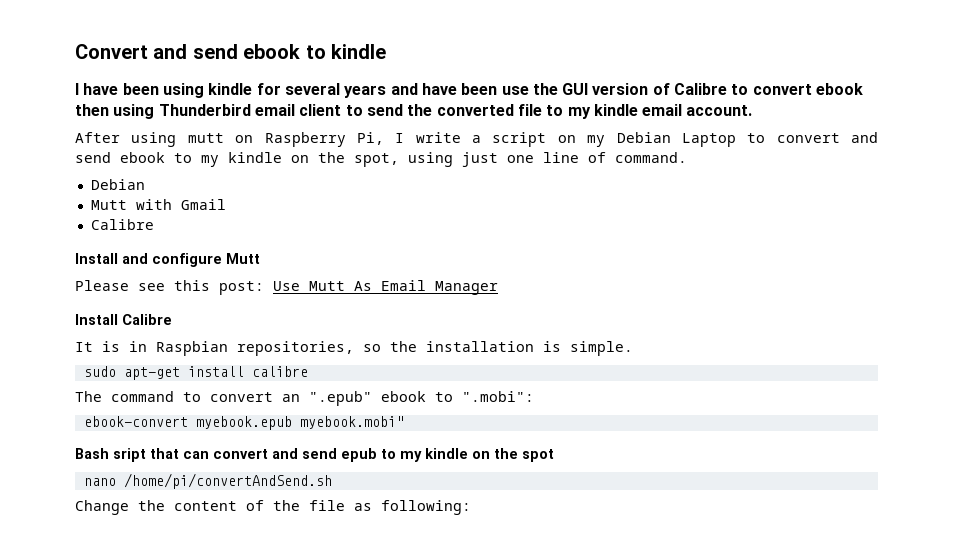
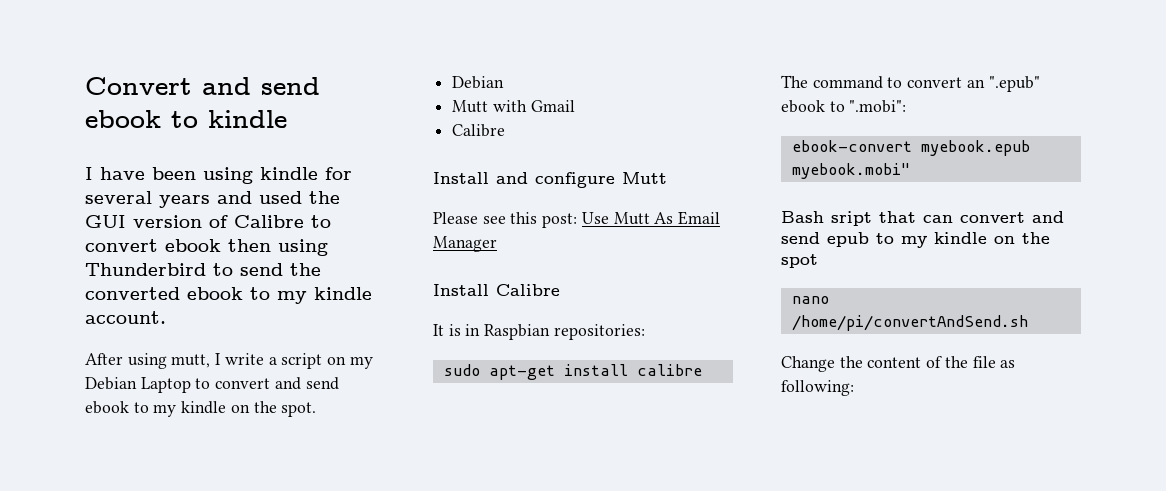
[421,83,529,95] have been use -> [259,191,302,204] used
[254,104,342,116] email client -> (206, 269) none
[517,104,683,119] file to my kindle email -> [187,287,372,304] ebook to my kindle
[187,132,384,147] mutt on Raspberry Pi, -> [171,354,211,368] mutt,
[354,152,687,167] spot, using just one line of command. -> [281,402,317,417] spot.
[237,341,633,356] repositories, so the installation is simple. -> [553,324,645,340] repositories:

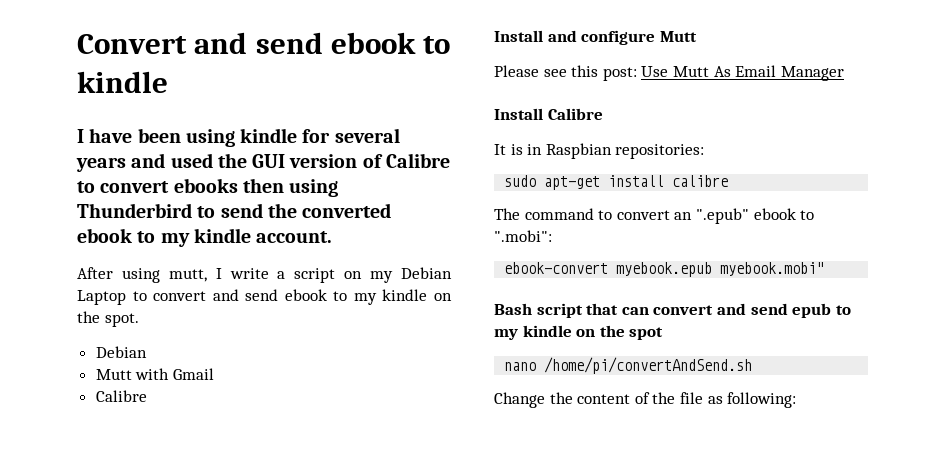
[165,239,221,252] ebook -> [173,178,238,193] ebooks
[831,211,872,226] sript -> [536,303,583,318] script

